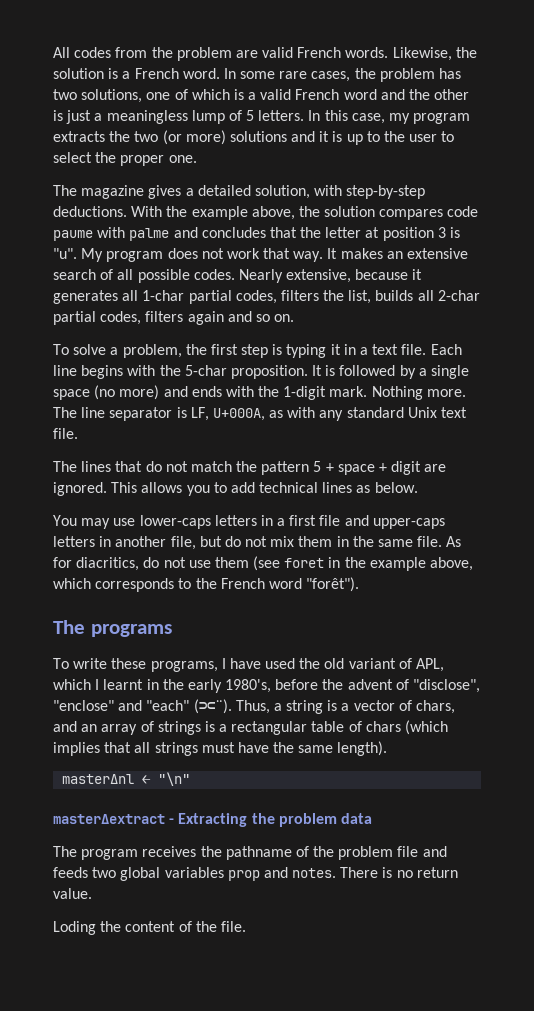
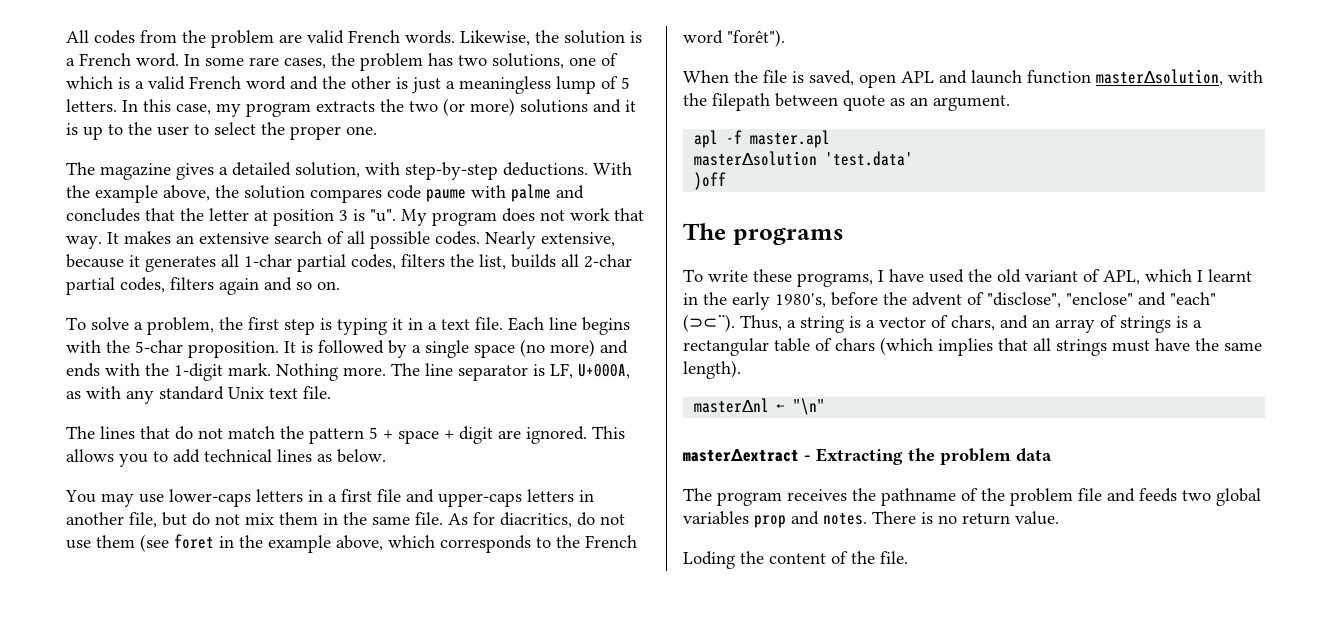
(360, 584) none -> [683,69,1263,88] [683,93,1010,111] [694,130,831,148] [694,151,914,166] [694,172,727,190] // When the file is saved, open APL and launch function master∆solution, with the filepath between quote as an argument. // apl -f master.apl // master∆solution 'test.data' // )off

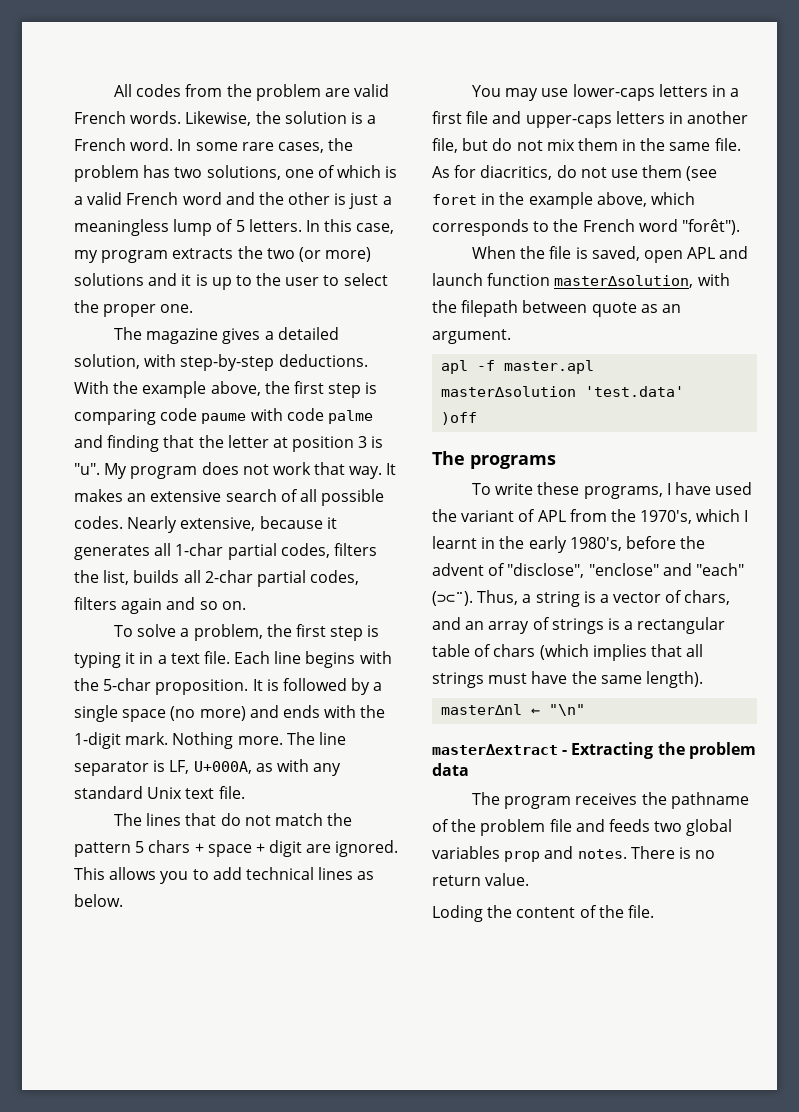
[244,185,382,203] solution compares -> [293,381,378,398] [74,409,156,425] first step is comparing
(506, 191) none -> [286,408,324,421] code
[66,208,140,222] concludes -> [107,435,160,452] finding
(378, 433) none -> [148,840,191,853] chars
[997,269,1021,283] old -> (457, 515) none
[1103,270,1140,285] APL, -> [537,509,693,524] APL from the 1970's,

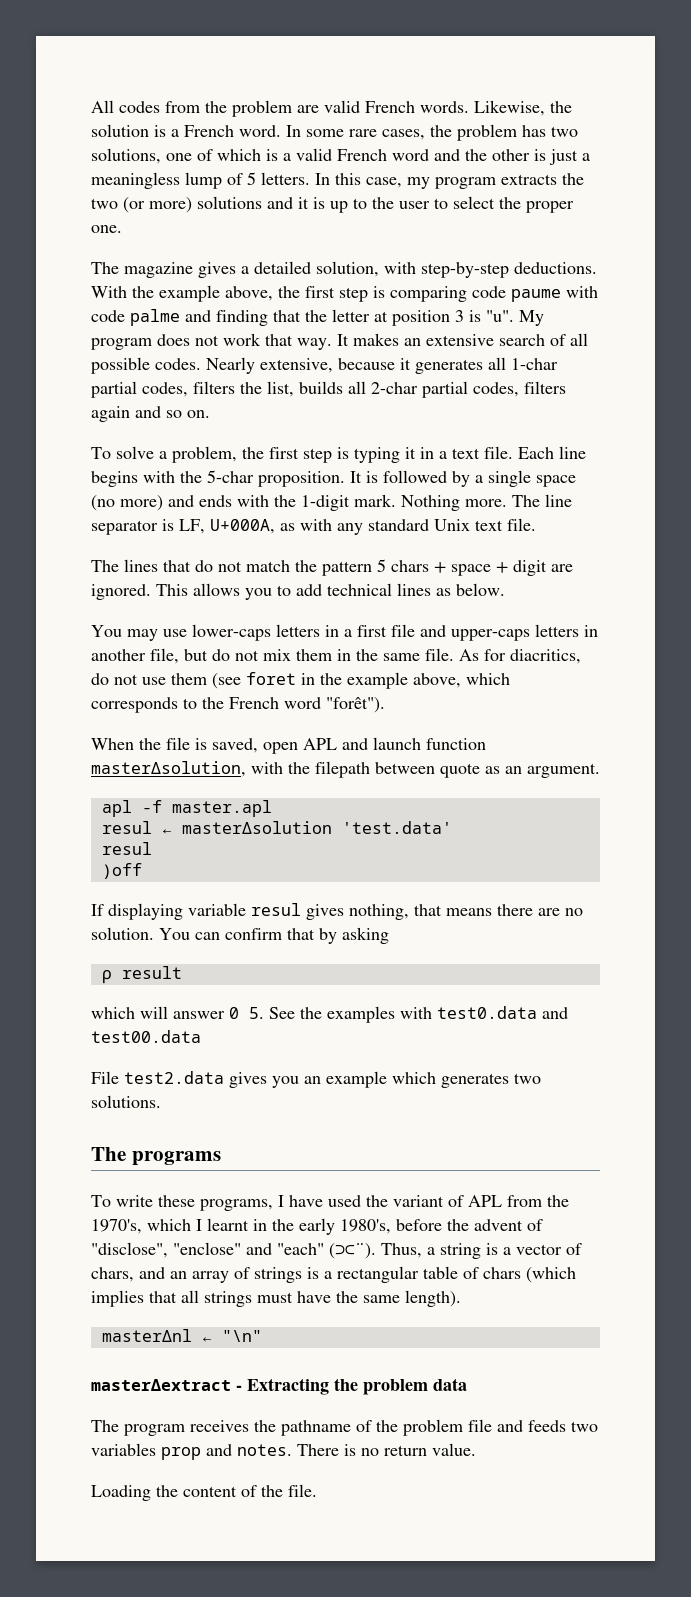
(595, 367) none -> [101,821,172,834] resul ←
(685, 391) none -> [101,842,152,855] // resul
(478, 418) none -> [91,903,583,920] [91,927,389,944] [101,966,182,984] [91,1006,568,1023] [91,1030,201,1043] [91,1071,541,1088] [91,1095,161,1108] // If displaying variable resul gives nothing, that means there are no solution. You can confirm that by asking // ⍴ result // which will answer 0 5. See the examples with test0.data and test00.data // File test2.data gives you an example which generates two solutions.
[686,819,733,836] global -> (598, 1426) none
[432,905,483,922] Loding -> [91,1485,151,1501] Loading

